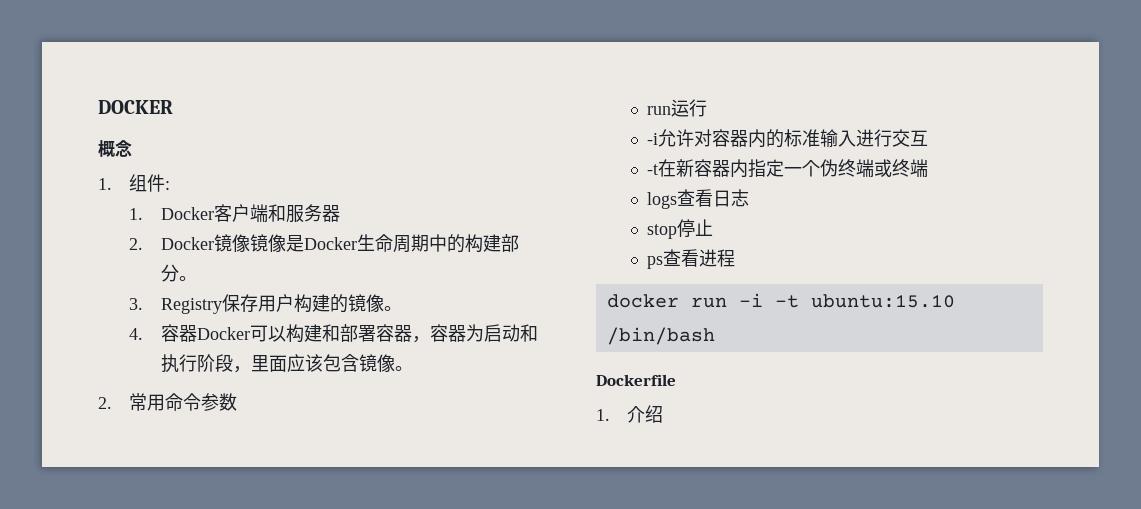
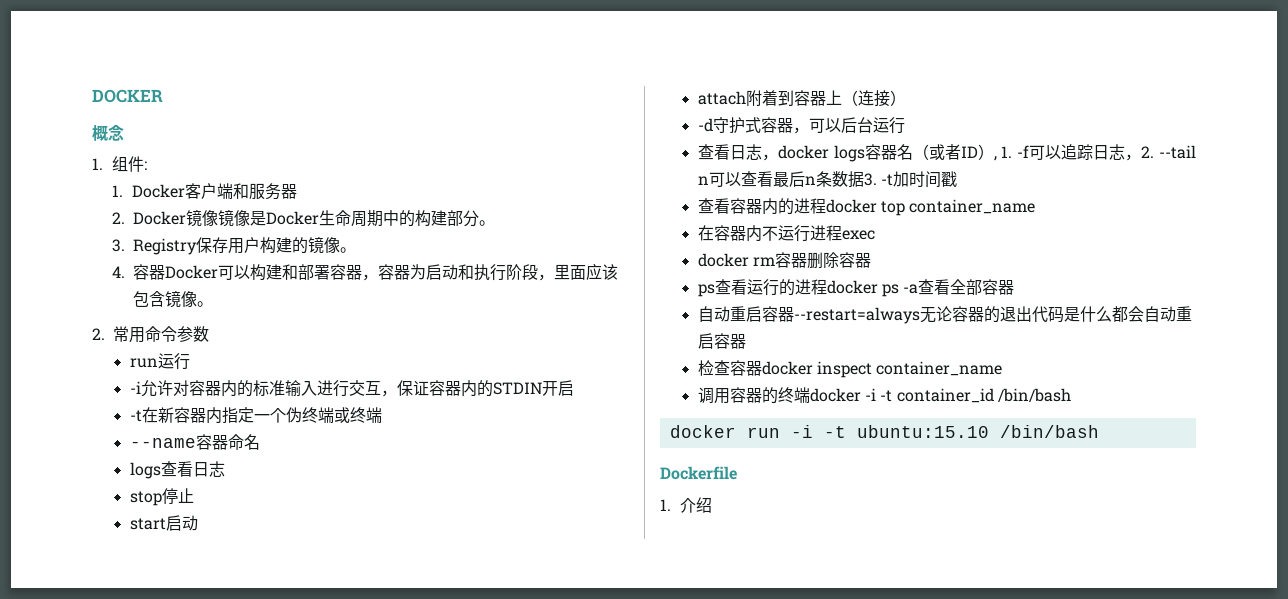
(929, 138) none -> [380,380,574,397] ，保证容器内的STDIN开启
(929, 168) none -> [129,434,260,450] // --name容器命名
(714, 227) none -> [129,515,198,531] [697,90,906,107] [697,117,905,134] [697,144,1196,162] [697,171,958,188] [697,198,1036,216] [697,225,875,242] [697,252,872,269] // start启动 // attach附着到容器上（连接） // -d守护式容器，可以后台运行 // 查看日志，docker logs容器名（或者ID）, 1. -f可以追踪日志，2. --tail n可以查看最后n条数据3. -t加时间戳 // 查看容器内的进程docker top container_name // 在容器内不运行进程exec // docker rm容器删除容器
[699,249,736,267] 进程 -> [746,279,1015,297] [697,306,1192,324] [697,333,746,349] [697,360,1003,378] [697,387,1072,404] 运行的进程docker ps -a查看全部容器 // 自动重启容器--restart=always无论容器的退出代码是什么都会自动重启容器 // 检查容器docker inspect container_name // 调用容器的终端docker -i -t container_id /bin/bash

